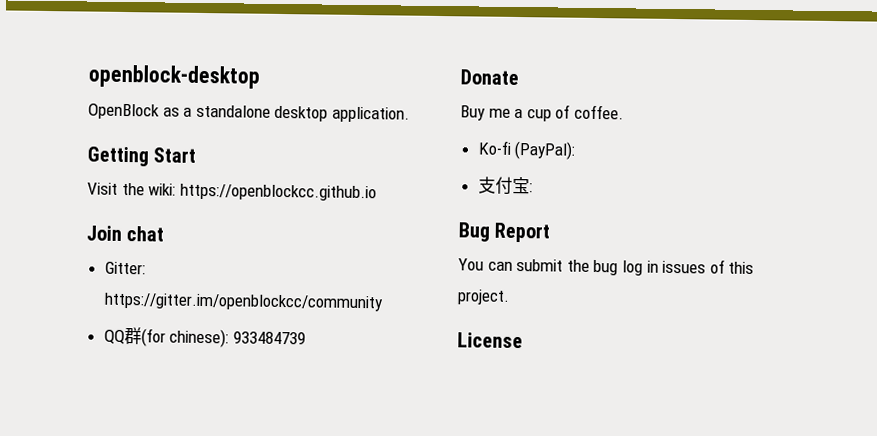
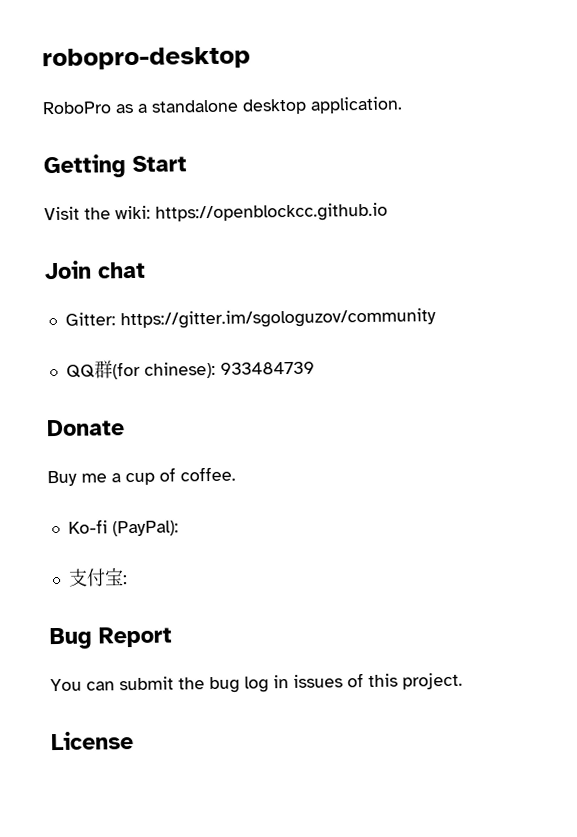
[88,64,260,89] [88,103,160,120] openblock-desktop // OpenBlock -> [42,46,251,71] [42,101,112,115] robopro-desktop // RoboPro
[103,292,383,312] https://gitter.im/openblockcc/community -> [119,308,436,330] https://gitter.im/sgologuzov/community

